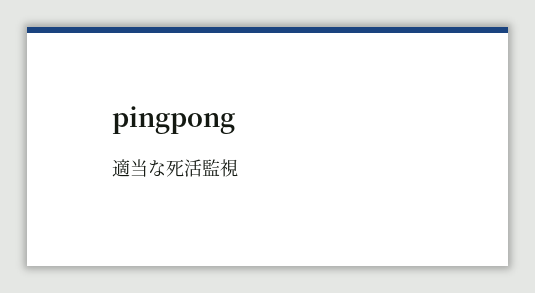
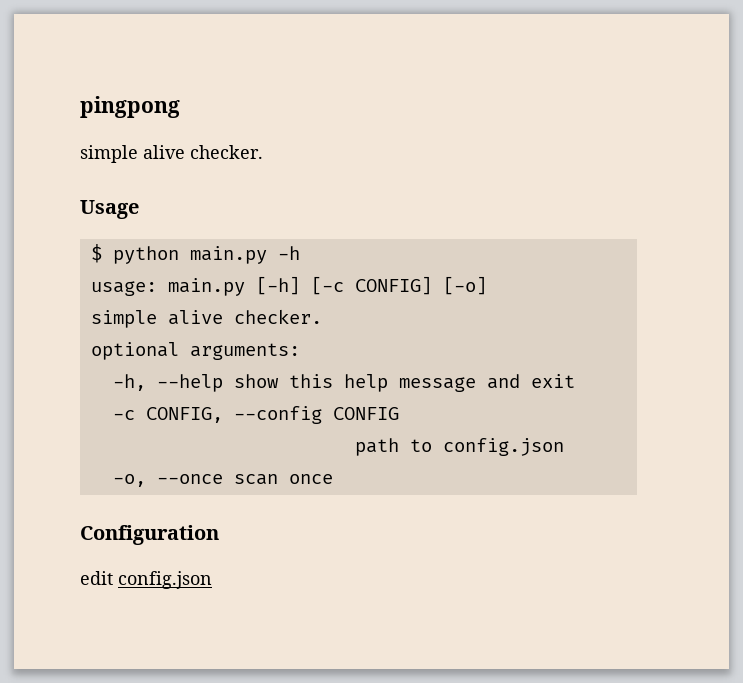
[112,159,238,177] 適当な死活監視 -> [80,145,263,163] [80,200,139,219] [90,244,300,264] [90,276,487,296] [90,309,322,328] [90,342,300,360] [112,374,575,392] [112,406,399,424] [354,438,564,456] [112,474,333,487] [80,525,219,545] [80,571,212,589] simple alive checker. // Usage // $ python main.py -h // usage: main.py [-h] [-c CONFIG] [-o] // simple alive checker. // optional arguments: // -h, --help show this help message and exit // -c CONFIG, --config CONFIG // path to config.json // -o, --once scan once // Configuration // edit config.json

